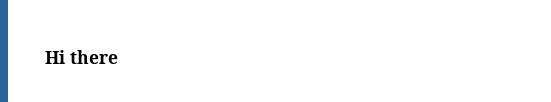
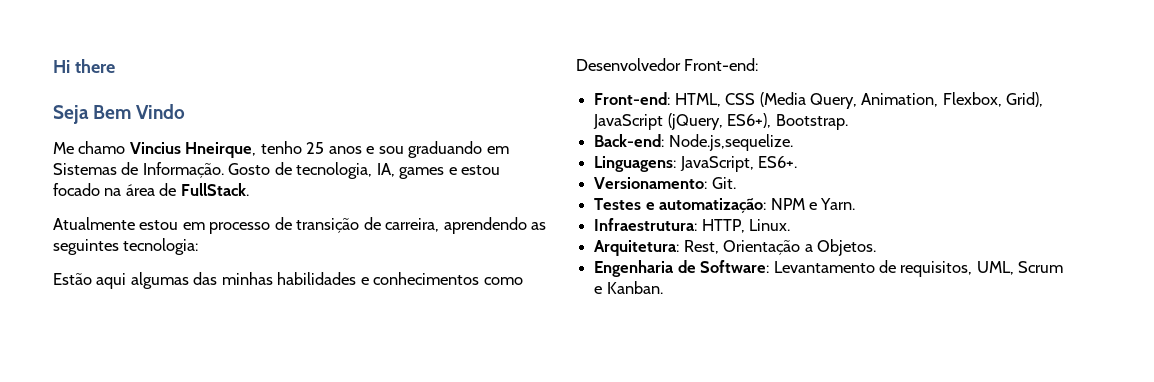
(118, 57) none -> [53,104,186,124] [53,141,509,158] [53,162,501,179] [53,183,249,196] [53,217,547,234] [53,238,199,255] [53,272,523,289] [576,58,759,71] [594,92,1044,109] [593,113,848,130] [594,134,793,151] [594,156,798,172] [594,177,736,189] [594,198,856,213] [594,218,791,233] [594,239,876,256] [594,260,1064,277] [594,281,663,294] // Seja Bem Vindo // Me chamo Vincius Hneirque, tenho 25 anos e sou graduando em Sistemas de Informação. Gosto de tecnologia, IA, games e estou focado na área de FullStack. // Atualmente estou em processo de transição de carreira, aprendendo as seguintes tecnologia: // Estão aqui algumas das minhas habilidades e conhecimentos como Desenvolvedor Front-end: // Front-end: HTML, CSS (Media Query, Animation, Flexbox, Grid), JavaScript (jQuery, ES6+), Bootstrap. // Back-end: Node.js,sequelize. // Linguagens: JavaScript, ES6+. // Versionamento: Git. // Testes e automatização: NPM e Yarn. // Infraestrutura: HTTP, Linux. // Arquitetura: Rest, Orientação a Objetos. // Engenharia de Software: Levantamento de requisitos, UML, Scrum e Kanban.

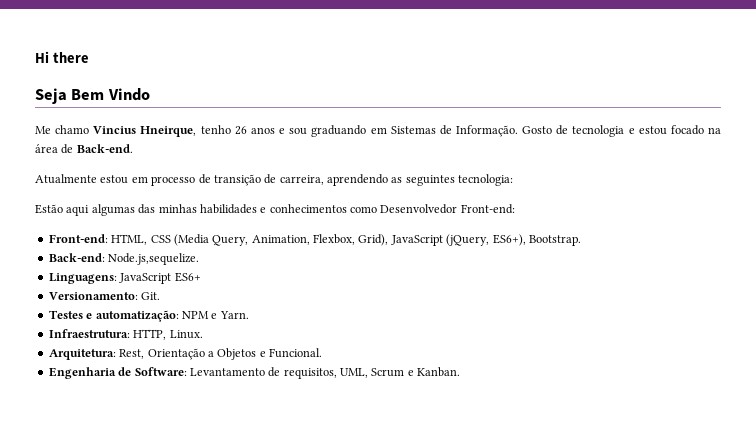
[306,142,325,154] 25 -> [234,126,247,135] 26
[296,162,445,179] tecnologia, IA, games -> [572,125,625,137] tecnologia
[180,183,249,196] FullStack. -> [76,144,133,153] Back-end.
[679,156,798,172] JavaScript, ES6+. -> [119,272,201,284] JavaScript ES6+
[816,239,876,256] Objetos. -> [217,348,322,360] Objetos e Funcional.

